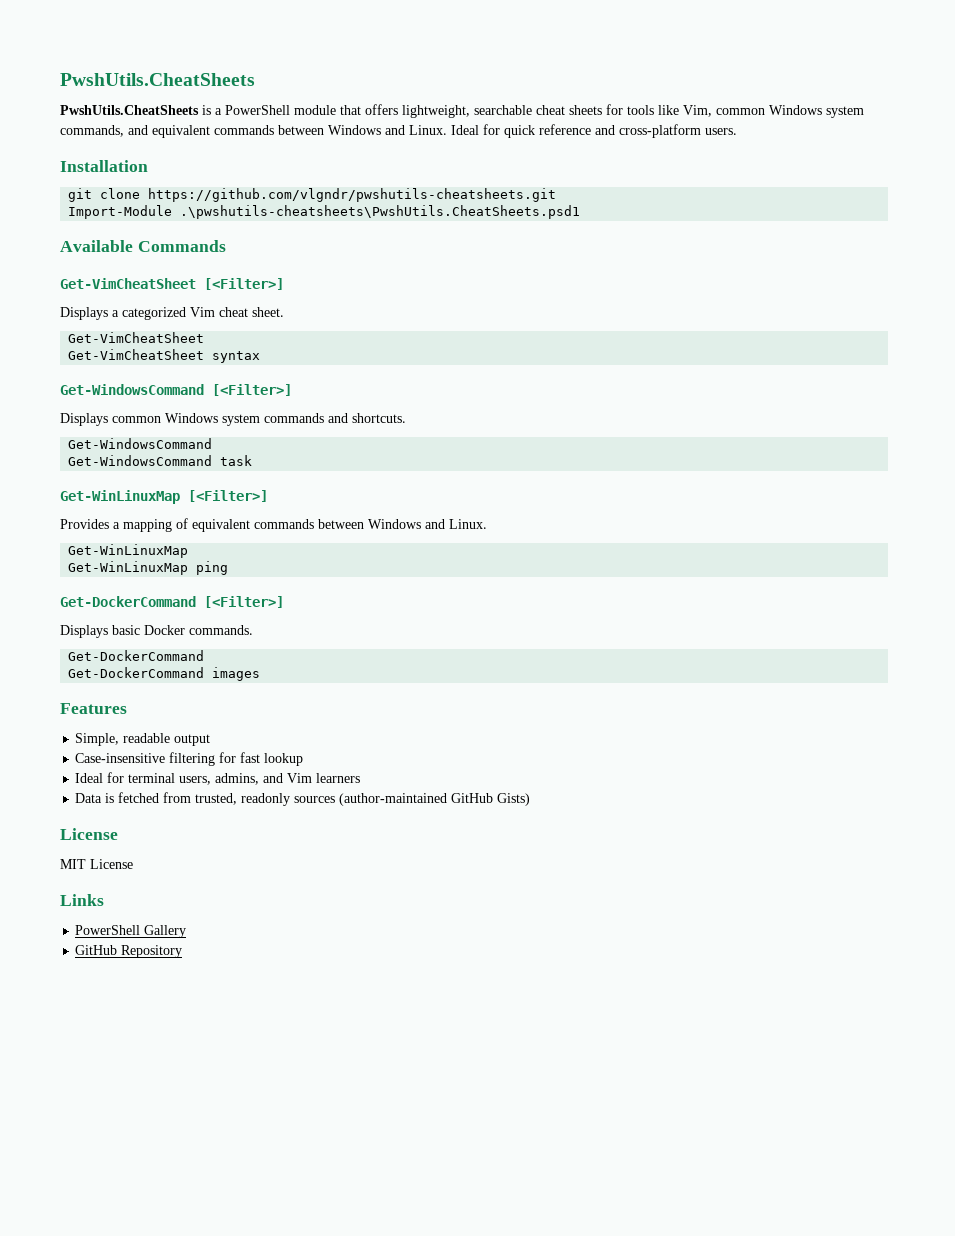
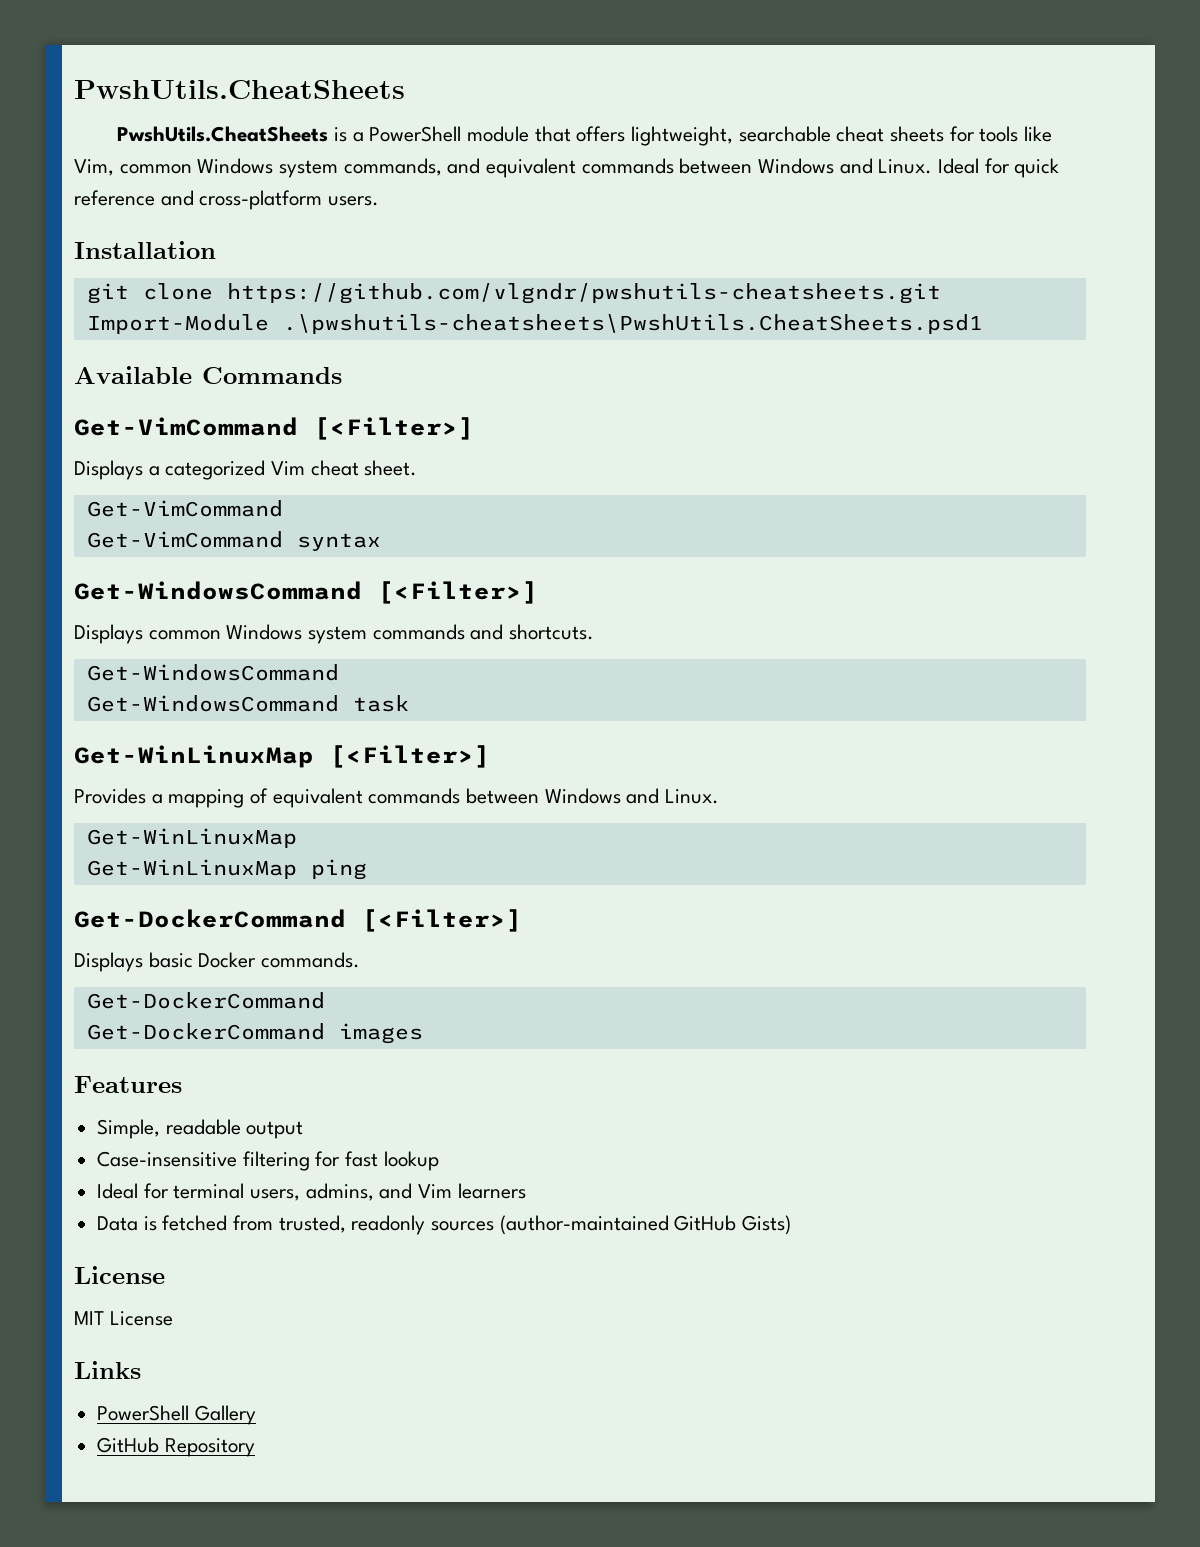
[60,278,196,289] Get-VimCheatSheet -> [74,417,298,436] Get-VimCommand
[68,332,205,343] [68,349,205,360] Get-VimCheatSheet // Get-VimCheatSheet -> [86,500,283,517] [86,531,283,548] Get-VimCommand // Get-VimCommand

